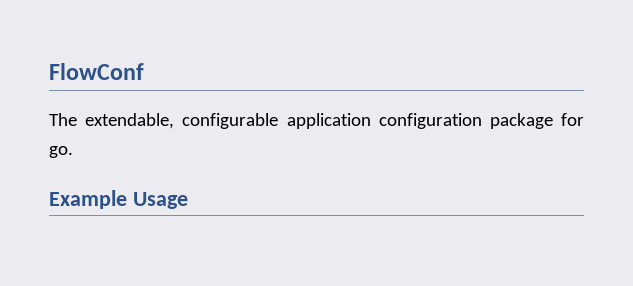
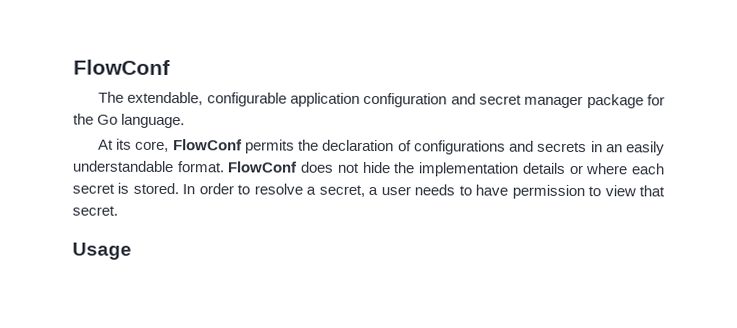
[489,113,584,129] [49,146,73,158] [49,190,127,209] package for go. // Example -> [450,93,666,109] [73,113,186,129] [98,138,666,156] [72,160,666,177] [72,182,666,200] [72,205,118,216] and secret manager package for the Go language. // At its core, FlowConf permits the declaration of configurations and secrets in an easily understandable format. FlowConf does not hide the implementation details or where each secret is stored. In order to resolve a secret, a user needs to have permission to view that secret. //

